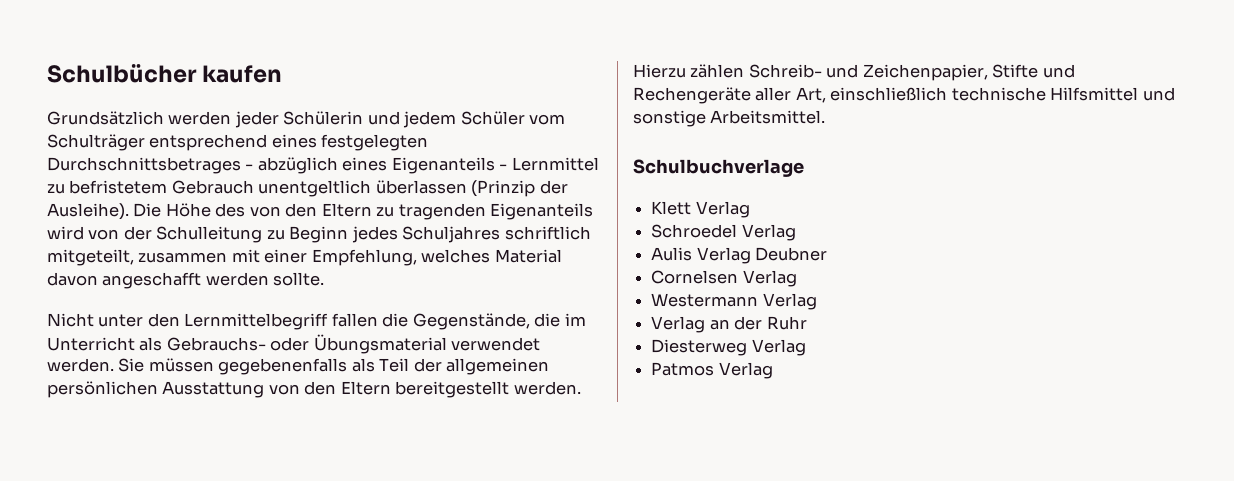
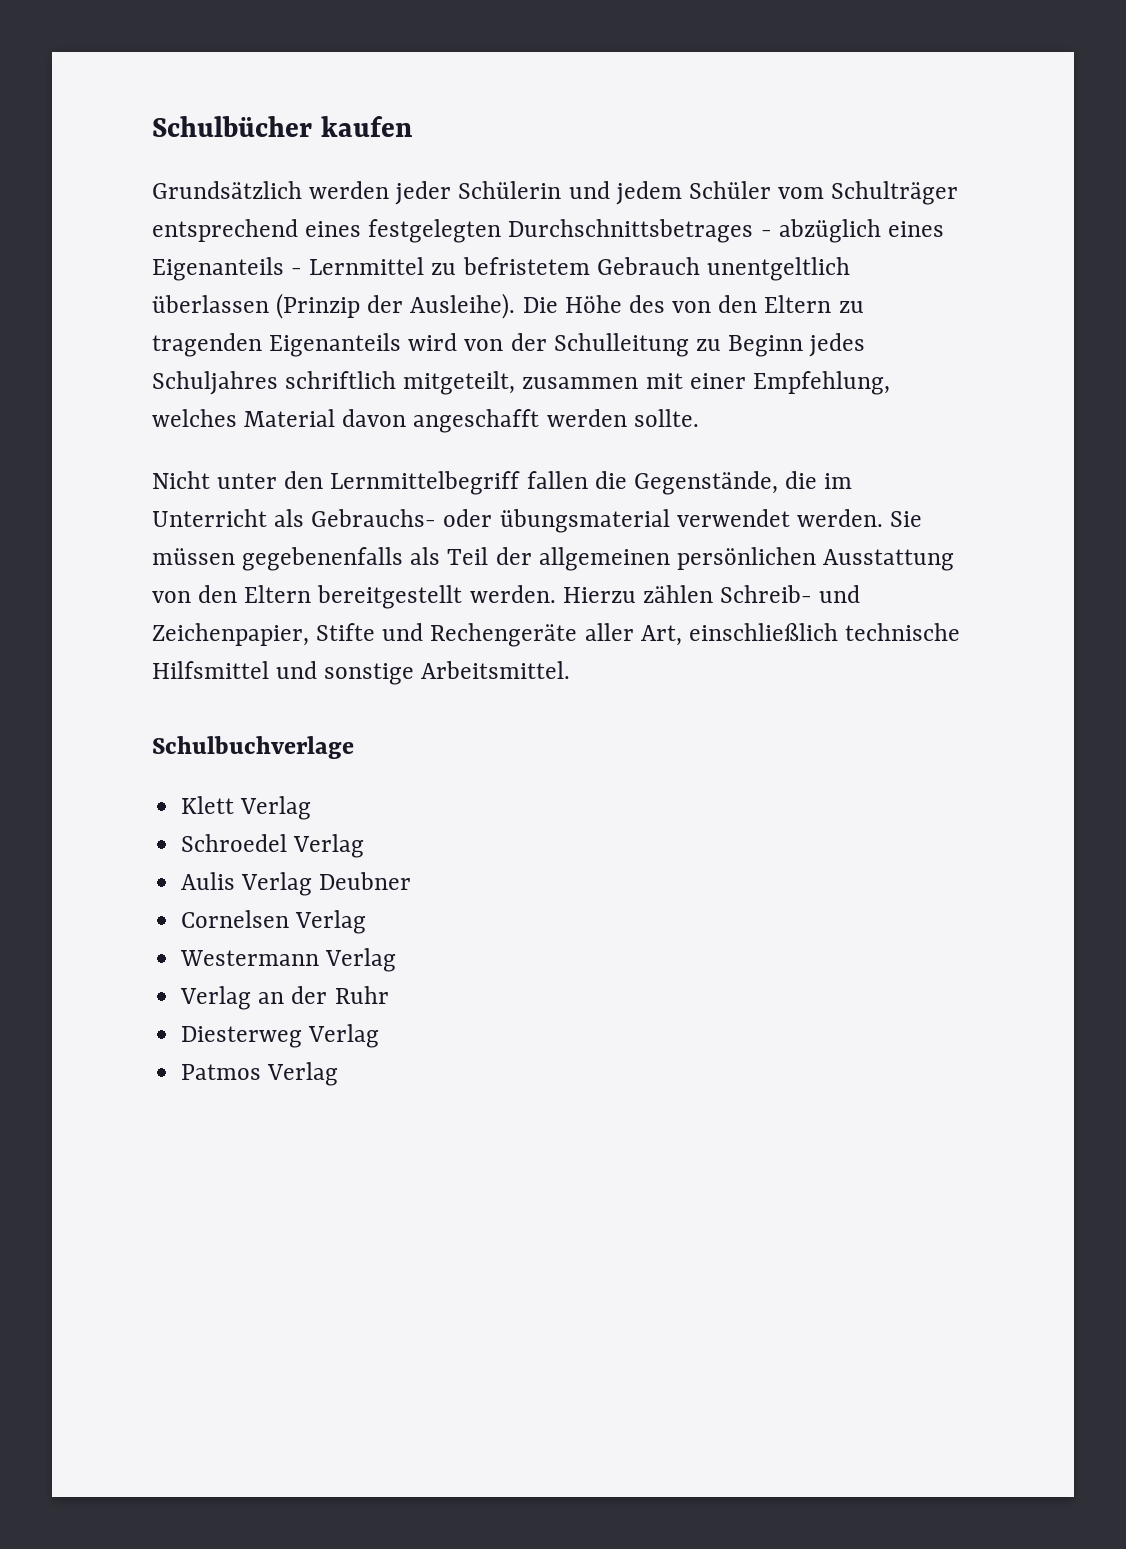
[313,334,447,354] Übungsmaterial -> [499,509,670,533] übungsmaterial

